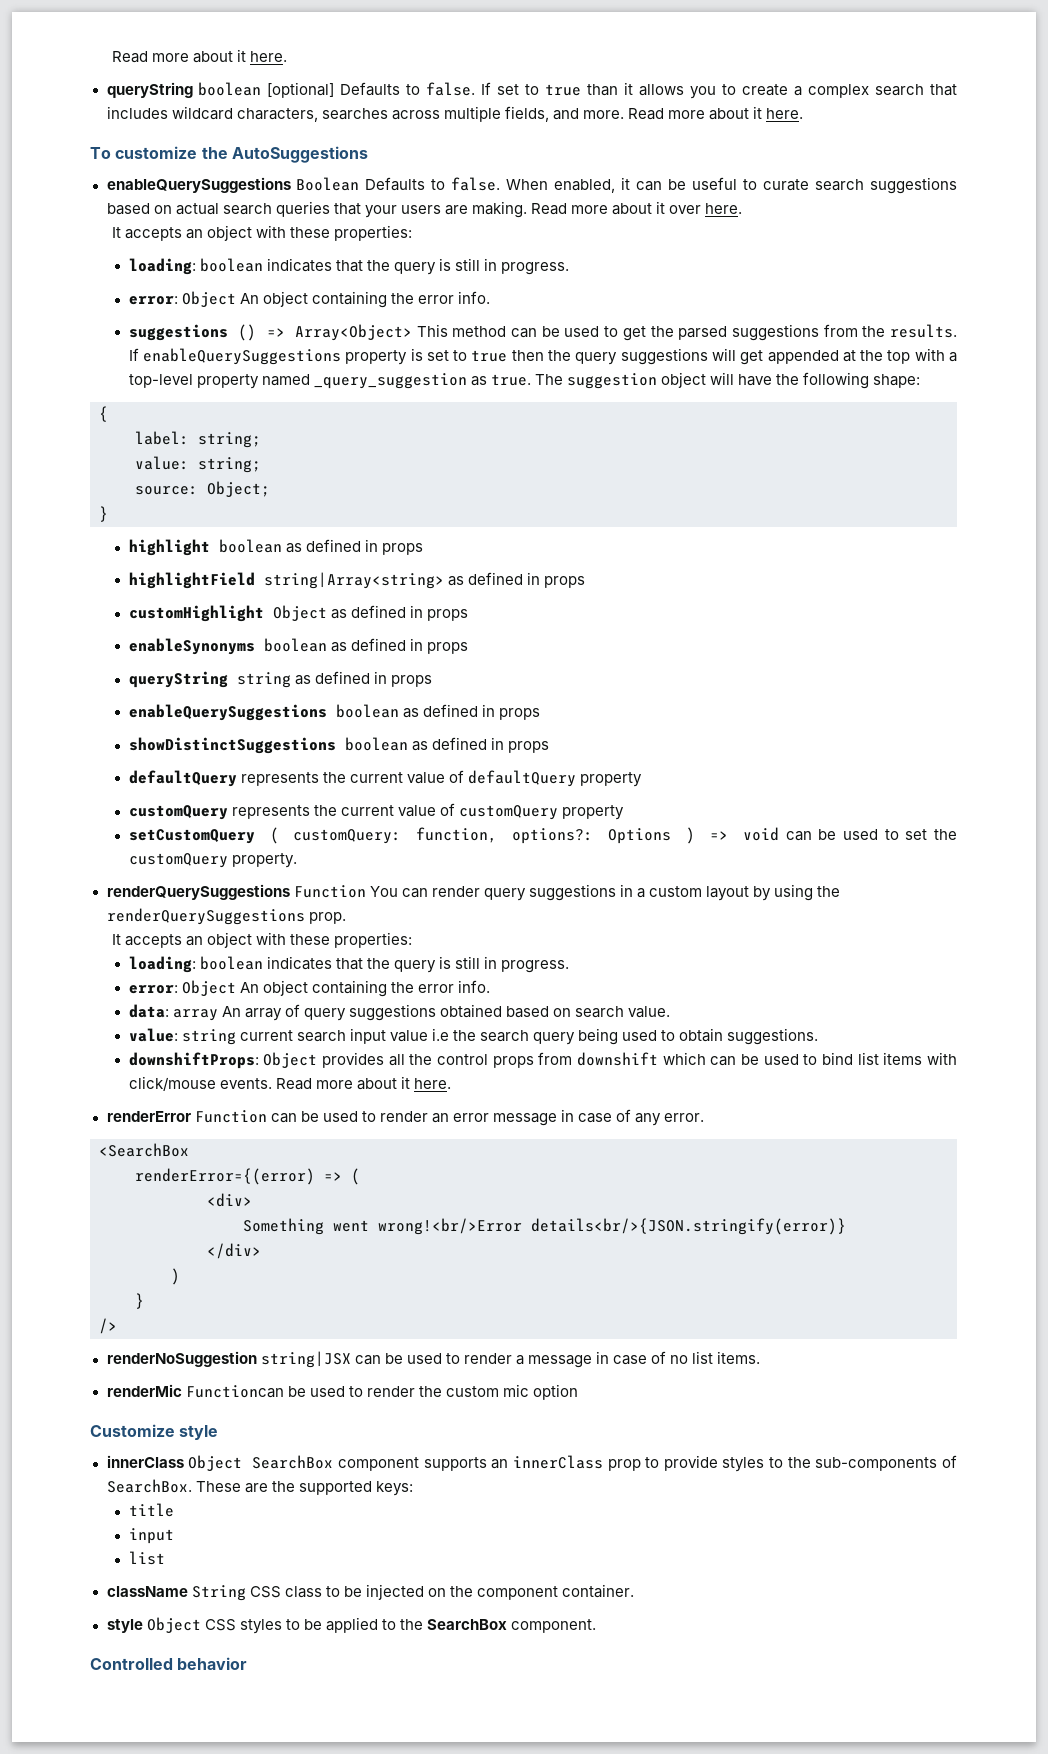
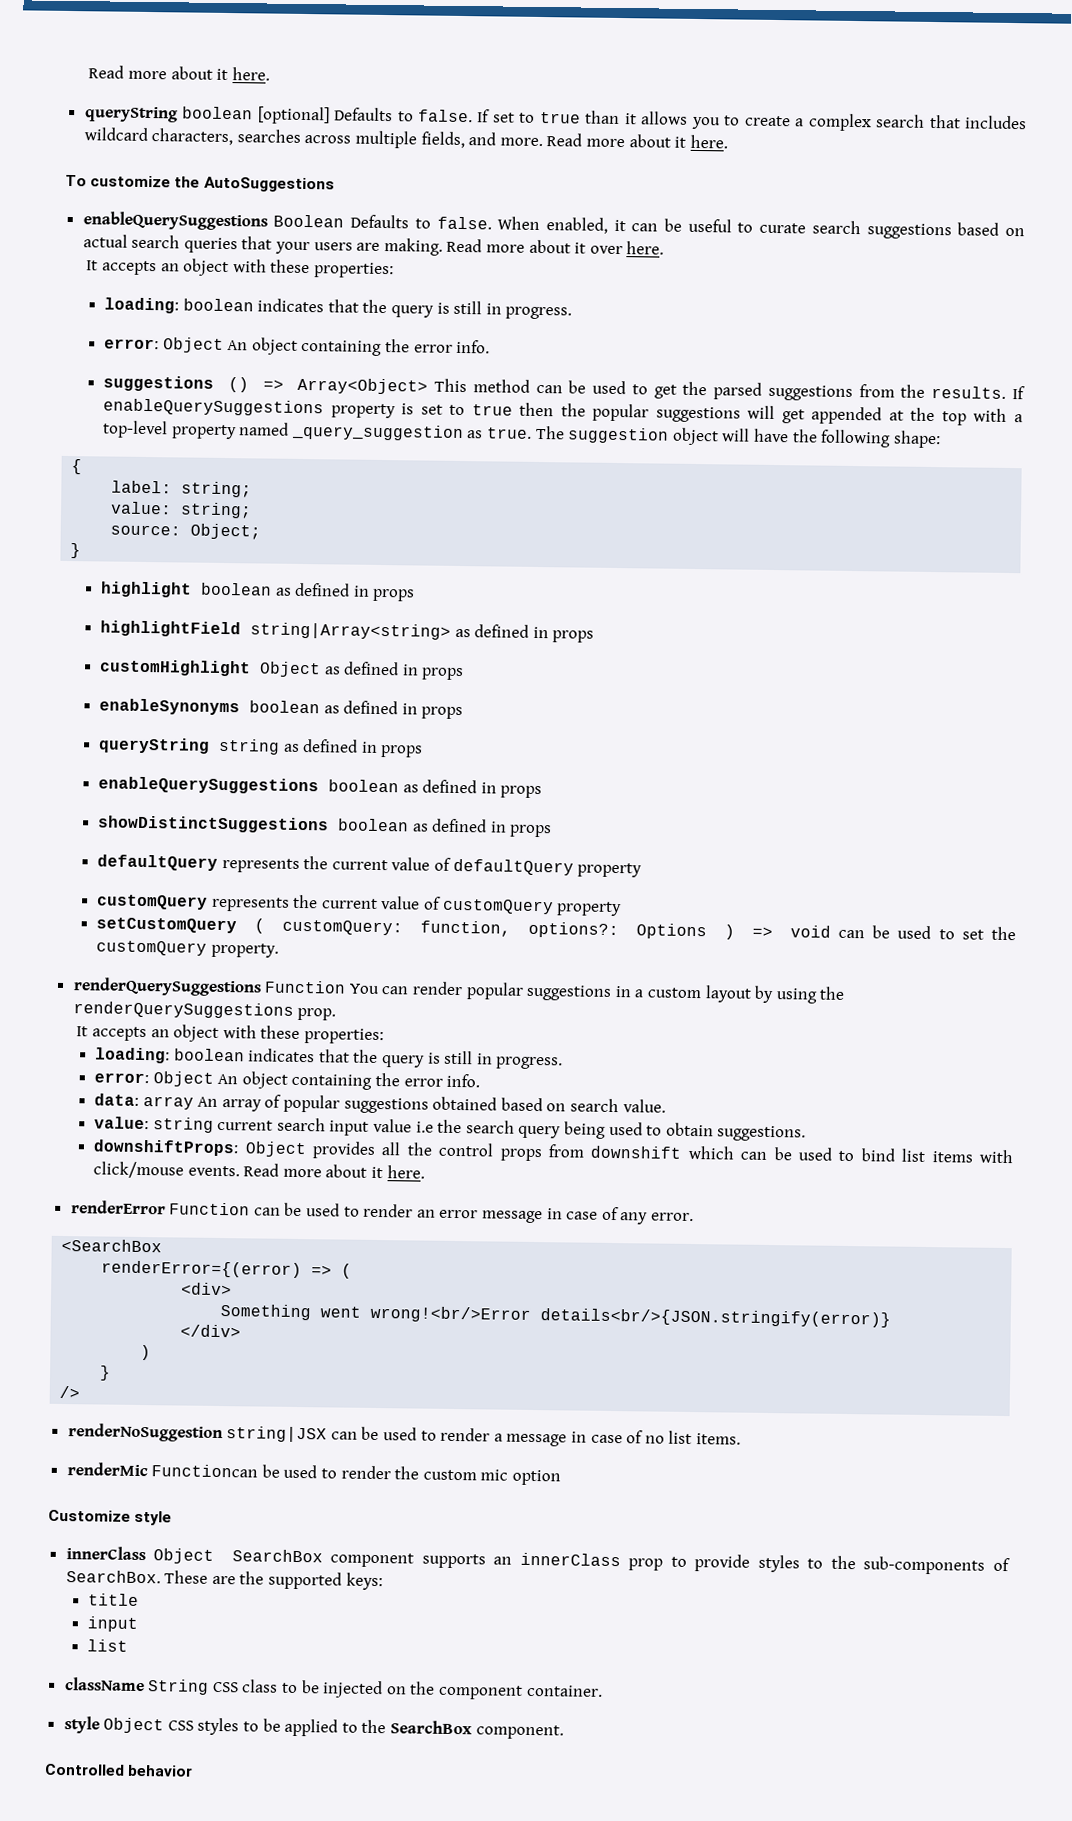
[575,352,618,365] query -> [592,403,650,422] popular
[483,888,526,901] query -> [465,982,524,1000] popular
[303,1008,346,1021] query -> [283,1094,341,1113] popular

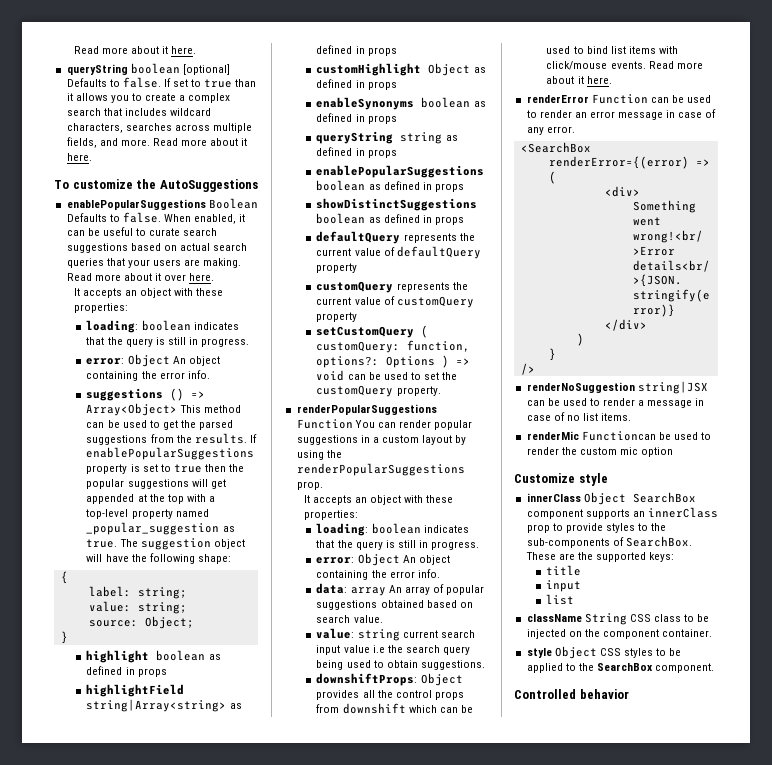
[82,211,268,231] enableQuerySuggestions -> [66,199,206,210] enablePopularSuggestions
[103,398,325,417] enableQuerySuggestions -> [86,447,255,460] enablePopularSuggestions
[290,423,464,442] _query_suggestion -> [86,522,220,535] _popular_suggestion
[98,776,320,795] enableQuerySuggestions -> [316,165,485,178] enablePopularSuggestions
[72,977,262,997] renderQuerySuggestions -> [296,404,437,415] renderPopularSuggestions
[72,1001,294,1019] renderQuerySuggestions -> [296,463,465,476] renderPopularSuggestions

